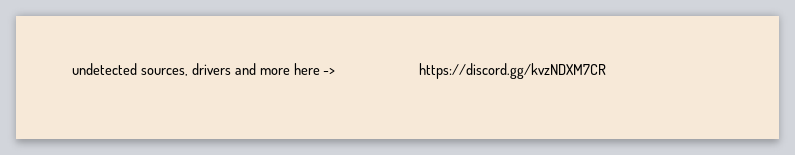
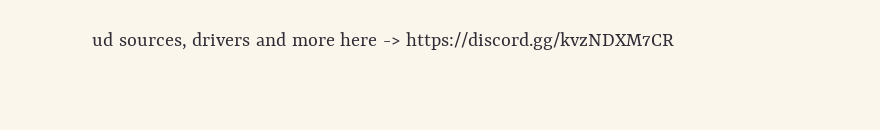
[72,63,137,75] undetected -> [92,32,113,46] ud

